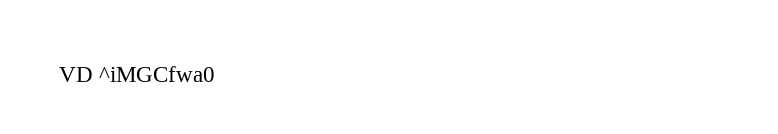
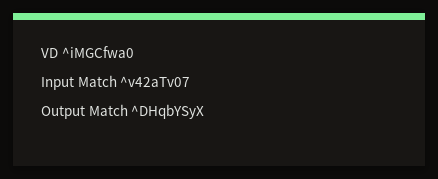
(216, 74) none -> [41,75,191,90] [41,104,205,119] // Input Match ^v42aTv07 // Output Match ^DHqbYSyX

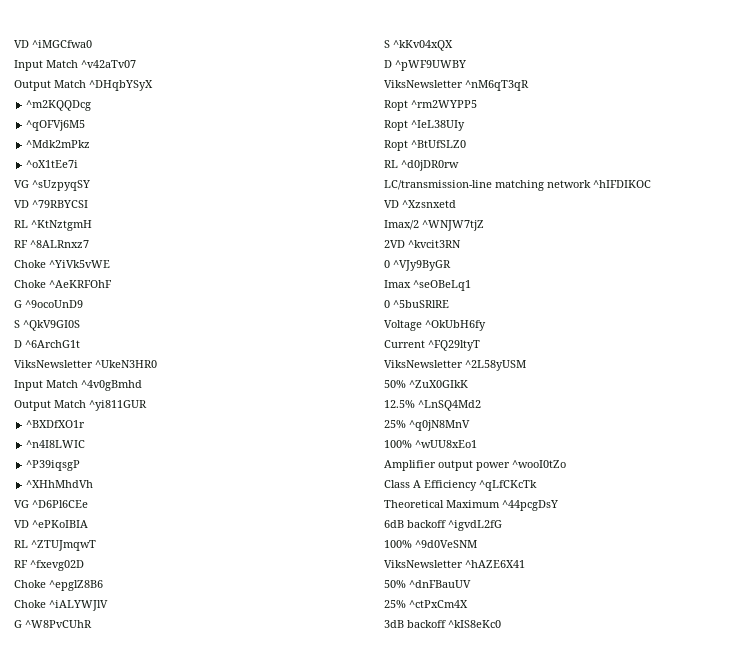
(205, 111) none -> [26,100,92,111] [26,120,86,131] [26,140,91,148] [26,160,79,168] [14,180,90,191] [14,200,88,208] [14,220,92,231] [14,240,89,248] [14,260,110,268] [14,280,112,288] [14,300,83,308] [14,320,80,331] [14,340,80,348] [14,360,157,368] [14,380,142,391] [14,400,147,411] [26,420,86,428] [26,440,86,448] [26,460,81,471] [26,480,94,488] [14,500,88,508] [14,520,88,528] [14,540,96,551] [14,560,84,571] [14,580,103,591] [14,600,108,611] [14,620,92,628] [384,40,453,51] [384,60,466,71] [384,80,529,91] [384,100,477,111] [384,120,465,131] [384,140,466,151] [384,160,459,171] [384,180,651,191] [384,200,456,208] [384,220,484,231] [384,240,461,248] [384,260,451,271] [384,280,471,291] [384,300,449,308] [384,320,486,331] [384,340,480,351] [384,360,526,371] [384,380,468,388] [384,400,481,411] [384,420,470,431] [384,440,477,448] [384,460,566,471] [384,480,537,491] [384,500,558,511] [384,520,502,531] [384,540,477,548] [384,560,525,568] [384,580,471,588] [384,600,468,608] [384,620,501,628] // ^m2KQQDcg // ^qOFVj6M5 // ^Mdk2mPkz // ^oX1tEe7i // VG ^sUzpyqSY // VD ^79RBYCSI // RL ^KtNztgmH // RF ^8ALRnxz7 // Choke ^YiVk5vWE // Choke ^AeKRFOhF // G ^9ocoUnD9 // S ^QkV9GI0S // D ^6ArchG1t // ViksNewsletter ^UkeN3HR0 // Input Match ^4v0gBmhd // Output Match ^yi811GUR // ^BXDfXO1r // ^n4I8LWIC // ^P39iqsgP // ^XHhMhdVh // VG ^D6Pl6CEe // VD ^ePKoIBIA // RL ^ZTUJmqwT // RF ^fxevg02D // Choke ^epglZ8B6 // Choke ^iALYWJlV // G ^W8PvCUhR // S ^kKv04xQX // D ^pWF9UWBY // ViksNewsletter ^nM6qT3qR // Ropt ^rm2WYPP5 // Ropt ^IeL38UIy // Ropt ^BtUfSLZ0 // RL ^d0jDR0rw // LC/transmission-line matching network ^hIFDIKOC // VD ^Xzsnxetd // Imax/2 ^WNJW7tjZ // 2VD ^kvcit3RN // 0 ^VJy9ByGR // Imax ^seOBeLq1 // 0 ^5buSRlRE // Voltage ^OkUbH6fy // Current ^FQ29ltyT // ViksNewsletter ^2L58yUSM // 50% ^ZuX0GIkK // 12.5% ^LnSQ4Md2 // 25% ^q0jN8MnV // 100% ^wUU8xEo1 // Amplifier output power ^wooI0tZo // Class A Efficiency ^qLfCKcTk // Theoretical Maximum ^44pcgDsY // 6dB backoff ^igvdL2fG // 100% ^9d0VeSNM // ViksNewsletter ^hAZE6X41 // 50% ^dnFBauUV // 25% ^ctPxCm4X // 3dB backoff ^kIS8eKc0

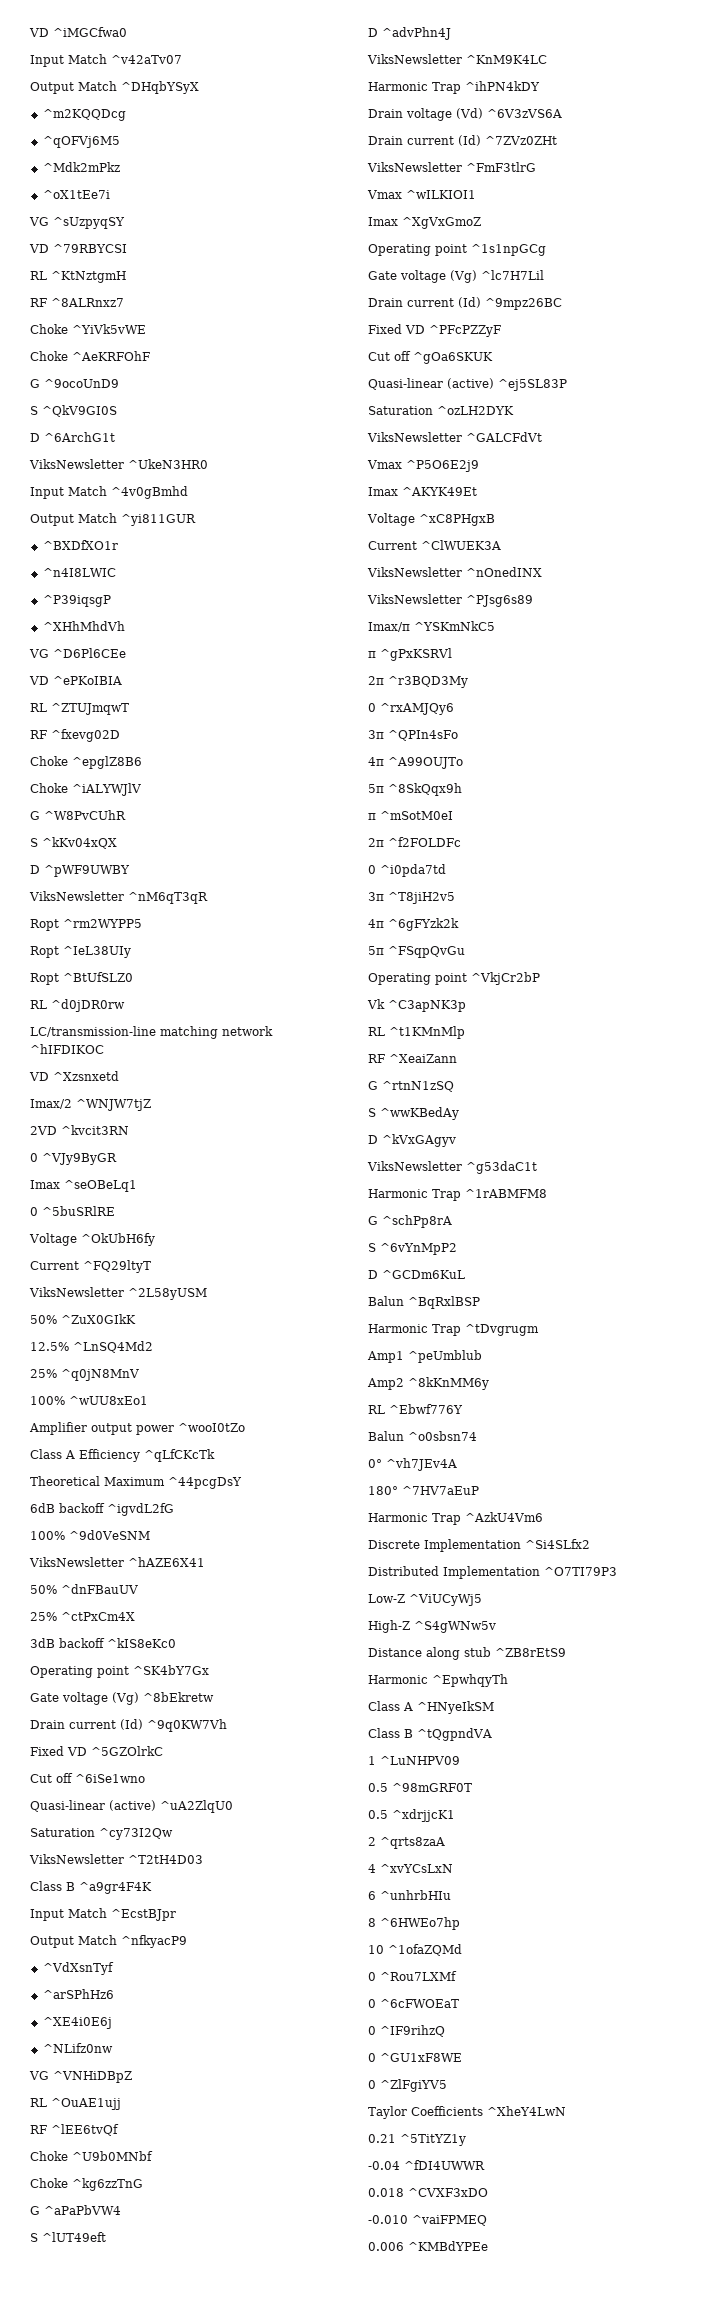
(501, 624) none -> [30,1665,209,1678] [30,1692,214,1705] [30,1719,227,1732] [30,1746,163,1756] [30,1773,145,1783] [30,1800,233,1813] [30,1828,173,1840] [29,1854,203,1864] [30,1881,152,1894] [30,1908,176,1921] [30,1935,187,1948] [42,1962,114,1975] [42,1989,114,1999] [42,2017,112,2029] [42,2043,113,2053] [29,2071,132,2083] [30,2098,121,2110] [30,2124,119,2136] [30,2151,153,2161] [30,2178,143,2191] [30,2205,121,2215] [30,2232,106,2242] [368,27,451,40] [367,54,547,64] [368,81,540,94] [368,108,562,121] [368,135,557,146] [367,162,536,172] [367,190,476,199] [368,217,481,229] [368,244,546,256] [368,270,544,283] [368,297,562,310] [368,324,501,337] [368,351,493,364] [368,378,567,391] [368,406,514,415] [367,432,542,442] [367,460,479,472] [368,487,477,496] [367,513,495,526] [368,540,501,550] [367,567,542,577] [367,594,533,607] [368,621,495,632] [368,648,452,661] [368,676,468,688] [368,703,454,715] [368,730,458,741] [368,757,463,769] [368,783,462,796] [368,811,453,820] [368,837,461,847] [368,864,446,877] [368,892,455,904] [368,918,459,931] [368,946,465,958] [368,972,540,985] [367,999,466,1012] [368,1026,465,1039] [368,1054,457,1063] [368,1081,454,1092] [368,1107,459,1120] [368,1134,456,1147] [367,1161,537,1174] [368,1189,547,1201] [368,1215,452,1228] [368,1243,457,1255] [368,1270,465,1279] [368,1296,480,1309] [368,1324,539,1336] [367,1350,482,1363] [367,1377,489,1390] [368,1404,463,1414] [368,1431,477,1441] [368,1458,457,1471] [368,1486,479,1495] [368,1512,543,1525] [368,1539,590,1552] [368,1566,617,1579] [368,1594,482,1606] [368,1620,496,1633] [368,1647,566,1660] [368,1674,508,1687] [368,1701,494,1714] [368,1728,492,1741] [368,1756,460,1765] [368,1783,472,1792] [368,1809,455,1822] [368,1837,445,1849] [368,1864,453,1873] [368,1890,451,1900] [368,1917,460,1930] [368,1944,462,1956] [368,1971,457,1981] [368,1999,459,2008] [368,2025,445,2037] [368,2053,462,2062] [368,2079,447,2092] [368,2106,566,2119] [368,2134,466,2146] [368,2160,485,2170] [368,2188,488,2197] [368,2215,487,2226] [368,2241,488,2251] // Operating point ^SK4bY7Gx // Gate voltage (Vg) ^8bEkretw // Drain current (Id) ^9q0KW7Vh // Fixed VD ^5GZOlrkC // Cut off ^6iSe1wno // Quasi-linear (active) ^uA2ZlqU0 // Saturation ^cy73I2Qw // ViksNewsletter ^T2tH4D03 // Class B ^a9gr4F4K // Input Match ^EcstBJpr // Output Match ^nfkyacP9 // ^VdXsnTyf // ^arSPhHz6 // ^XE4i0E6j // ^NLifz0nw // VG ^VNHiDBpZ // RL ^OuAE1ujj // RF ^lEE6tvQf // Choke ^U9b0MNbf // Choke ^kg6zzTnG // G ^aPaPbVW4 // S ^lUT49eft // D ^advPhn4J // ViksNewsletter ^KnM9K4LC // Harmonic Trap ^ihPN4kDY // Drain voltage (Vd) ^6V3zVS6A // Drain current (Id) ^7ZVz0ZHt // ViksNewsletter ^FmF3tlrG // Vmax ^wILKIOI1 // Imax ^XgVxGmoZ // Operating point ^1s1npGCg // Gate voltage (Vg) ^lc7H7Lil // Drain current (Id) ^9mpz26BC // Fixed VD ^PFcPZZyF // Cut off ^gOa6SKUK // Quasi-linear (active) ^ej5SL83P // Saturation ^ozLH2DYK // ViksNewsletter ^GALCFdVt // Vmax ^P5O6E2j9 // Imax ^AKYK49Et // Voltage ^xC8PHgxB // Current ^ClWUEK3A // ViksNewsletter ^nOnedINX // ViksNewsletter ^PJsg6s89 // Imax/π ^YSKmNkC5 // π ^gPxKSRVl // 2π ^r3BQD3My // 0 ^rxAMJQy6 // 3π ^QPIn4sFo // 4π ^A99OUJTo // 5π ^8SkQqx9h // π ^mSotM0eI // 2π ^f2FOLDFc // 0 ^i0pda7td // 3π ^T8jiH2v5 // 4π ^6gFYzk2k // 5π ^FSqpQvGu // Operating point ^VkjCr2bP // Vk ^C3apNK3p // RL ^t1KMnMlp // RF ^XeaiZann // G ^rtnN1zSQ // S ^wwKBedAy // D ^kVxGAgyv // ViksNewsletter ^g53daC1t // Harmonic Trap ^1rABMFM8 // G ^schPp8rA // S ^6vYnMpP2 // D ^GCDm6KuL // Balun ^BqRxlBSP // Harmonic Trap ^tDvgrugm // Amp1 ^peUmblub // Amp2 ^8kKnMM6y // RL ^Ebwf776Y // Balun ^o0sbsn74 // 0° ^vh7JEv4A // 180° ^7HV7aEuP // Harmonic Trap ^AzkU4Vm6 // Discrete Implementation ^Si4SLfx2 // Distributed Implementation ^O7TI79P3 // Low-Z ^ViUCyWj5 // High-Z ^S4gWNw5v // Distance along stub ^ZB8rEtS9 // Harmonic ^EpwhqyTh // Class A ^HNyeIkSM // Class B ^tQgpndVA // 1 ^LuNHPV09 // 0.5 ^98mGRF0T // 0.5 ^xdrjjcK1 // 2 ^qrts8zaA // 4 ^xvYCsLxN // 6 ^unhrbHIu // 8 ^6HWEo7hp // 10 ^1ofaZQMd // 0 ^Rou7LXMf // 0 ^6cFWOEaT // 0 ^IF9rihzQ // 0 ^GU1xF8WE // 0 ^ZlFgiYV5 // Taylor Coefficients ^XheY4LwN // 0.21 ^5TitYZ1y // -0.04 ^fDI4UWWR // 0.018 ^CVXF3xDO // -0.010 ^vaiFPMEQ // 0.006 ^KMBdYPEe

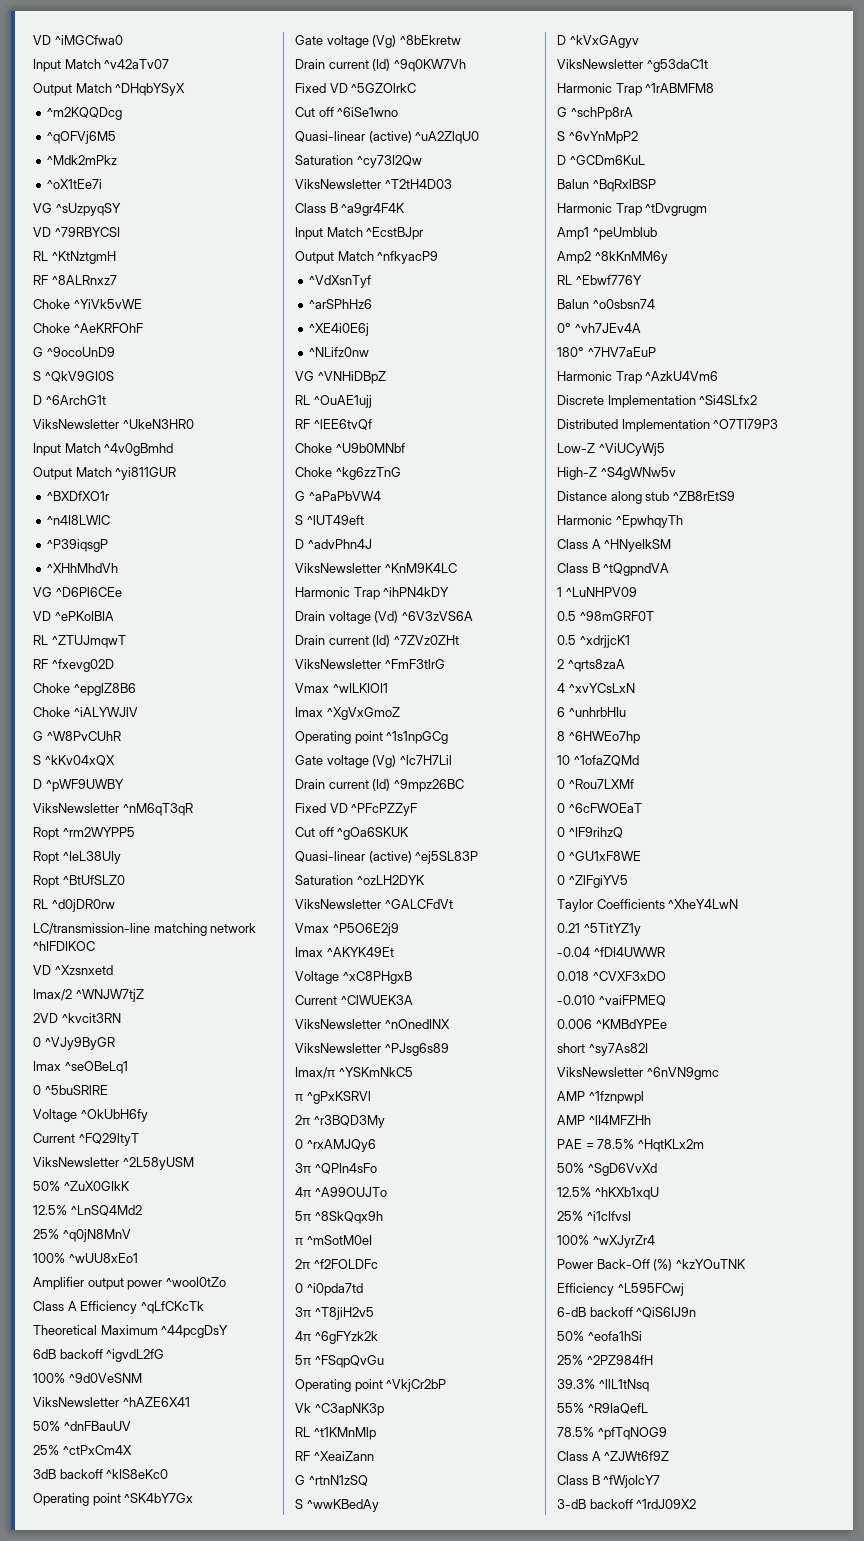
(488, 2246) none -> [557,1043,648,1056] [557,1067,719,1080] [557,1091,644,1104] [557,1115,651,1125] [557,1139,704,1152] [557,1163,657,1176] [557,1187,659,1200] [557,1211,631,1221] [557,1235,655,1248] [557,1259,746,1271] [557,1283,684,1296] [557,1307,697,1318] [557,1331,642,1341] [557,1355,653,1365] [557,1379,649,1392] [557,1403,648,1414] [557,1427,667,1440] [557,1451,670,1461] [557,1475,661,1488] [557,1499,697,1509] // short ^sy7As82I // ViksNewsletter ^6nVN9gmc // AMP ^1fznpwpl // AMP ^lI4MFZHh // PAE = 78.5% ^HqtKLx2m // 50% ^SgD6VvXd // 12.5% ^hKXb1xqU // 25% ^i1cIfvsI // 100% ^wXJyrZr4 // Power Back-Off (%) ^kzYOuTNK // Efficiency ^L595FCwj // 6-dB backoff ^QiS6IJ9n // 50% ^eofa1hSi // 25% ^2PZ984fH // 39.3% ^llL1tNsq // 55% ^R9IaQefL // 78.5% ^pfTqNOG9 // Class A ^ZJWt6f9Z // Class B ^fWjoIcY7 // 3-dB backoff ^1rdJ09X2

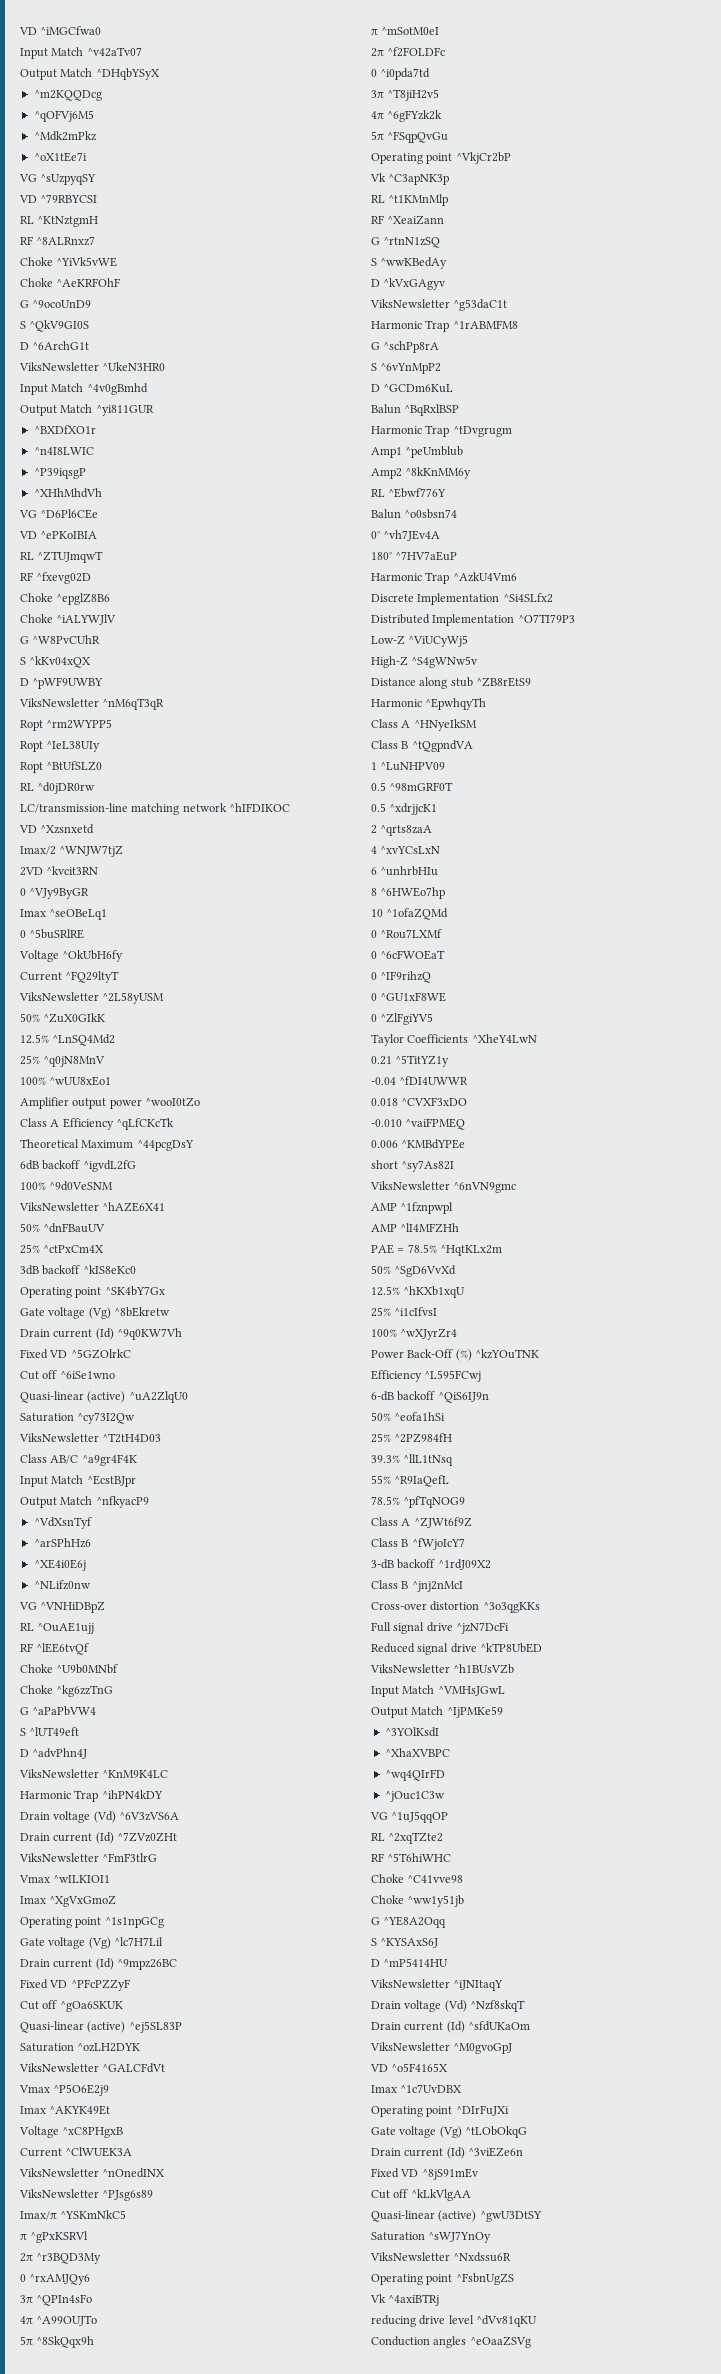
[329,203,338,213] B -> [50,1455,79,1464] AB/C
(697, 1504) none -> [371,1580,463,1592] [371,1601,540,1613] [371,1622,510,1634] [371,1643,543,1655] [370,1664,515,1674] [371,1685,505,1697] [371,1706,503,1718] [384,1727,439,1737] [384,1748,450,1757] [384,1769,445,1781] [384,1791,445,1802] [370,1811,449,1823] [371,1832,444,1844] [371,1853,452,1862] [371,1874,464,1883] [371,1895,465,1907] [371,1916,447,1928] [371,1938,439,1948] [371,1958,449,1967] [370,1979,504,1991] [371,2000,526,2012] [371,2021,531,2033] [370,2042,513,2054] [370,2063,449,2072] [371,2084,463,2093] [371,2105,509,2117] [371,2126,528,2138] [371,2147,524,2159] [371,2168,479,2180] [371,2189,471,2201] [371,2210,542,2222] [371,2231,492,2243] [370,2252,512,2262] [371,2273,514,2285] [370,2294,440,2306] [371,2315,538,2327] [371,2336,531,2348] // Class B ^jnj2nMcI // Cross-over distortion ^3o3qgKKs // Full signal drive ^jzN7DcFi // Reduced signal drive ^kTP8UbED // ViksNewsletter ^h1BUsVZb // Input Match ^VMHsJGwL // Output Match ^IjPMKe59 // ^3YOlKsdI // ^XhaXVBPC // ^wq4QIrFD // ^jOuc1C3w // VG ^1uJ5qqOP // RL ^2xqTZte2 // RF ^5T6hiWHC // Choke ^C41vve98 // Choke ^ww1y51jb // G ^YE8A2Oqq // S ^KYSAxS6J // D ^mP5414HU // ViksNewsletter ^iJNItaqY // Drain voltage (Vd) ^Nzf8skqT // Drain current (Id) ^sfdUKaOm // ViksNewsletter ^M0gvoGpJ // VD ^o5F4165X // Imax ^1c7UvDBX // Operating point ^DIrFuJXi // Gate voltage (Vg) ^tLObOkqG // Drain current (Id) ^3viEZe6n // Fixed VD ^8jS91mEv // Cut off ^kLkVlgAA // Quasi-linear (active) ^gwU3DtSY // Saturation ^sWJ7YnOy // ViksNewsletter ^Nxdssu6R // Operating point ^FsbnUgZS // Vk ^4axiBTRj // reducing drive level ^dVv81qKU // Conduction angles ^eOaaZSVg

